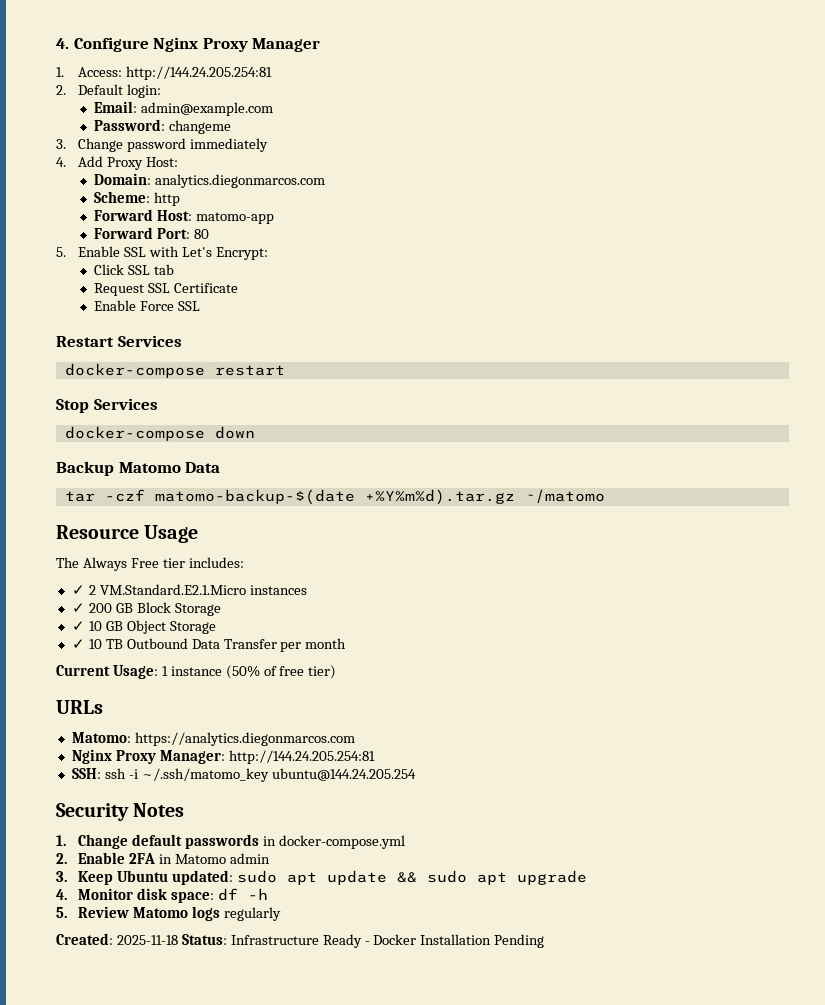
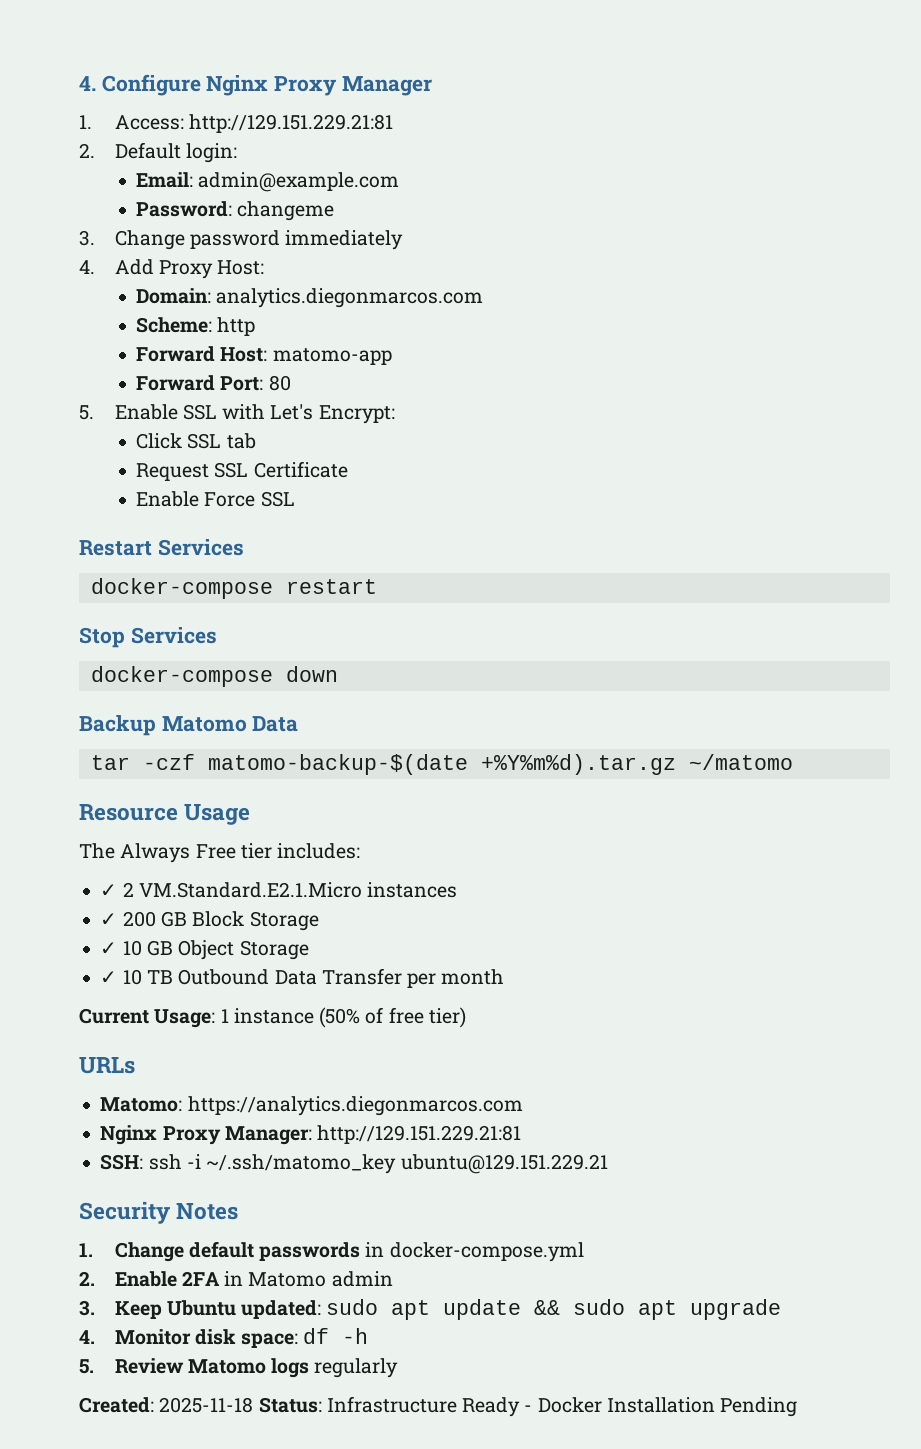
[125,66,272,80] http://144.24.205.254:81 -> [188,114,393,133] http://129.151.229.21:81
[228,750,375,764] http://144.24.205.254:81 -> [317,1125,522,1144] http://129.151.229.21:81
[271,768,416,781] ubuntu@144.24.205.254 -> [400,1154,608,1174] ubuntu@129.151.229.21

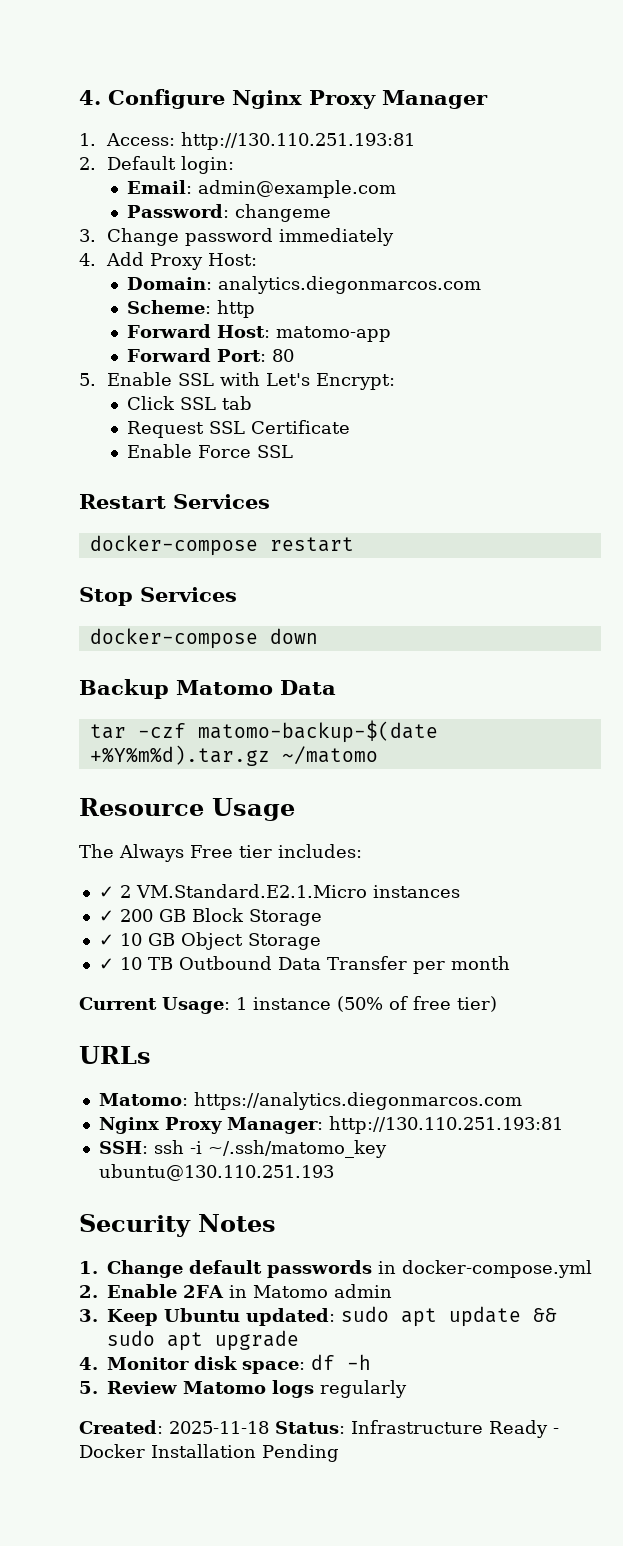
[188,114,393,133] http://129.151.229.21:81 -> [180,132,415,150] http://130.110.251.193:81
[317,1125,522,1144] http://129.151.229.21:81 -> [328,1116,563,1134] http://130.110.251.193:81
[400,1154,608,1174] ubuntu@129.151.229.21 -> [98,1164,334,1181] ubuntu@130.110.251.193

